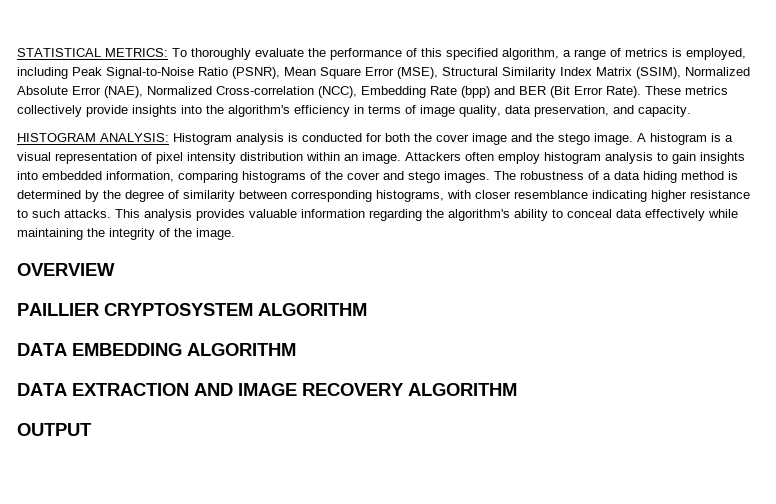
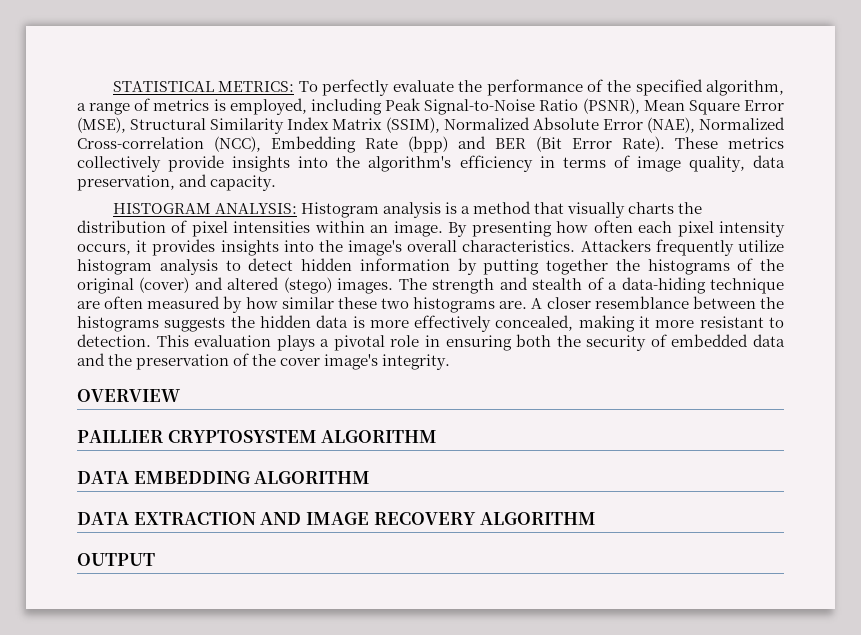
[191,48,251,60] thoroughly -> [322,79,390,96] perfectly
[421,48,442,57] this -> [606,80,631,92] the
[302,133,733,145] [17,152,745,164] [17,171,738,183] [17,190,750,202] [17,209,738,221] [17,228,235,240] conducted for both the cover image and the stego image. A histogram is a visual representation of pixel intensity distribution within an image. Attackers often employ histogram analysis to gain insights into embedded information, comparing histograms of the cover and stego images. The robustness of a data hiding method is determined by the degree of similarity between corresponding histograms, with closer resemblance indicating higher resistance to such attacks. This analysis provides valuable information regarding the algorithm's ability to conceal data effectively while maintaining the integrity of the image. -> [461,201,703,218] [77,220,785,237] [77,239,785,256] [77,258,784,275] [77,277,784,294] [77,296,784,313] [77,315,784,332] [77,334,785,351] [77,353,451,370] a method that visually charts the distribution of pixel intensities within an image. By presenting how often each pixel intensity occurs, it provides insights into the image's overall characteristics. Attackers frequently utilize histogram analysis to detect hidden information by putting together the histograms of the original (cover) and altered (stego) images. The strength and stealth of a data-hiding technique are often measured by how similar these two histograms are. A closer resemblance between the histograms suggests the hidden data is more effectively concealed, making it more resistant to detection. This evaluation plays a pivotal role in ensuring both the security of embedded data and the preservation of the cover image's integrity.

